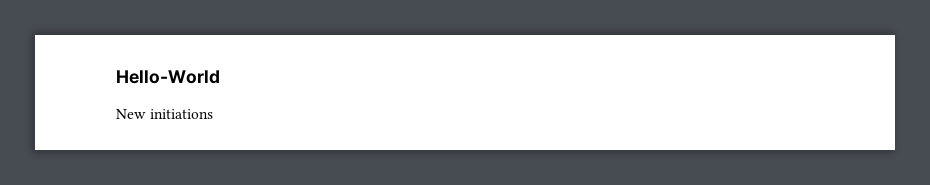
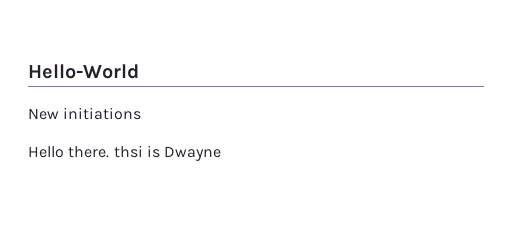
(214, 114) none -> [28,145,222,161] // Hello there. thsi is Dwayne

